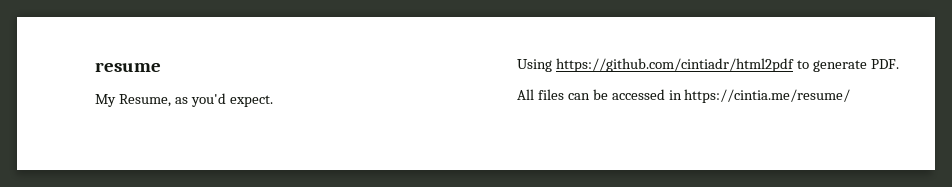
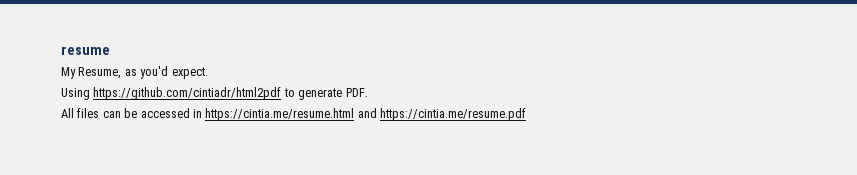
[684,89,851,103] https://cintia.me/resume/ -> [205,108,526,121] https://cintia.me/resume.html and https://cintia.me/resume.pdf

